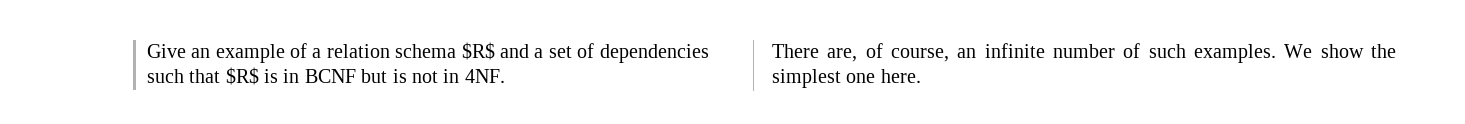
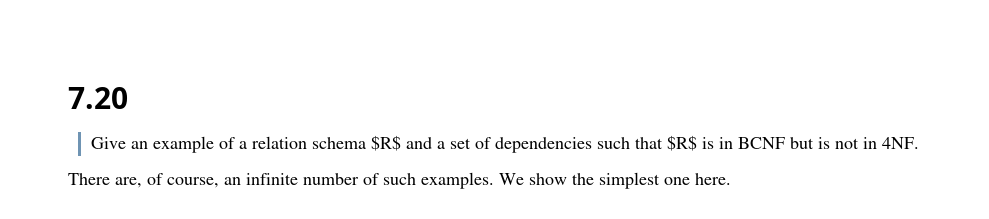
(146, 51) none -> [68,87,128,109] 7.20 //

